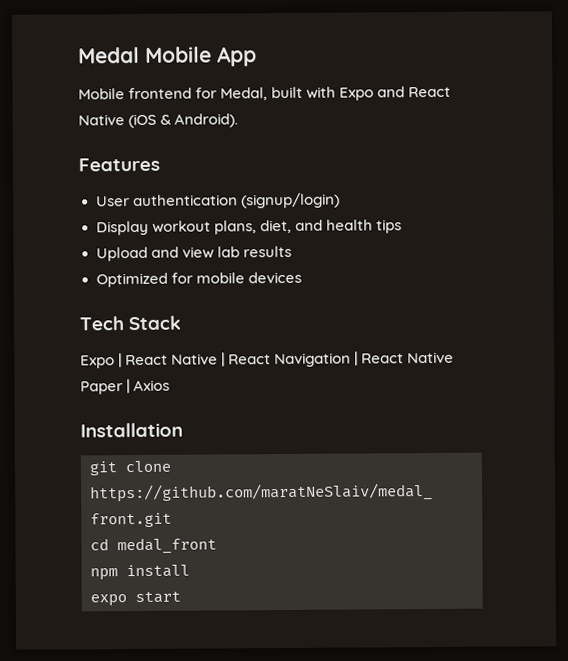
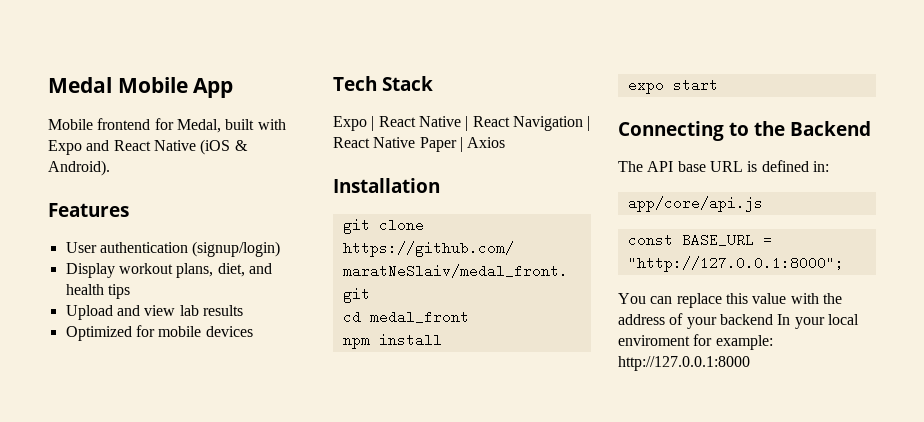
(181, 597) none -> [618,121,871,141] [618,160,829,172] [627,196,763,212] [627,233,772,247] [627,256,844,272] [618,293,842,308] [618,313,859,329] [618,334,773,350] [618,356,750,371] // Connecting to the Backend // The API base URL is defined in: // app/core/api.js // const BASE_URL = "http://127.0.0.1:8000"; // You can replace this value with the address of your backend In your local enviroment for example: http://127.0.0.1:8000

